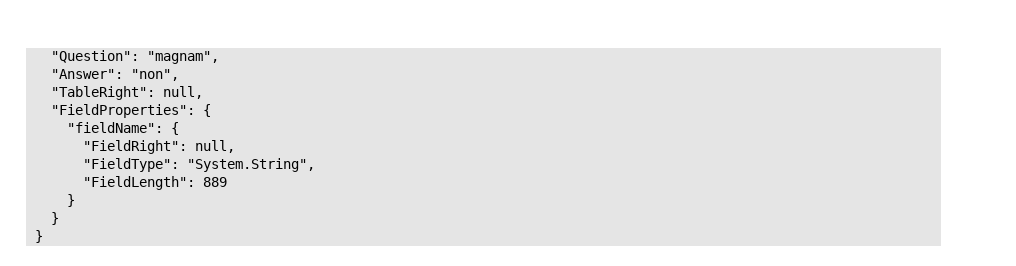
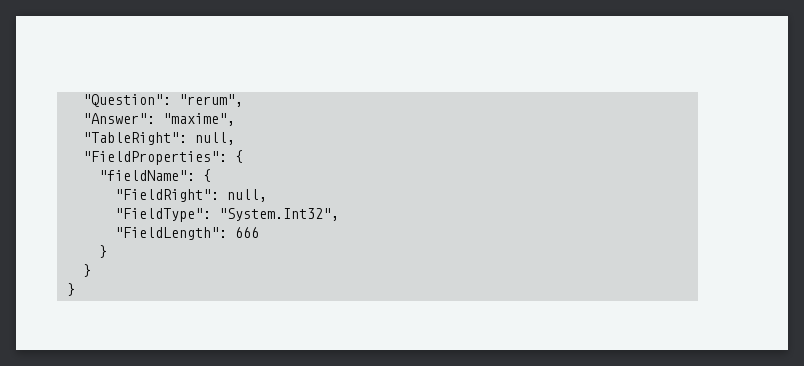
[147,51,220,64] "magnam", -> [179,94,244,107] "rerum",
[131,69,180,81] "non", -> [163,113,236,126] "maxime",
[187,158,316,172] "System.String", -> [219,208,340,221] "System.Int32",
[203,177,228,187] 889 -> [235,227,260,238] 666

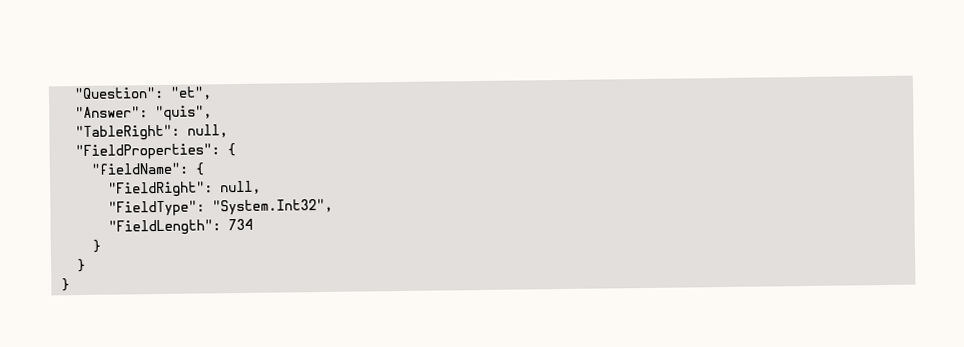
[179,94,244,107] "rerum", -> [169,86,212,100] "et",
[163,113,236,126] "maxime", -> [154,105,212,122] "quis",
[235,227,260,238] 666 -> [227,218,253,231] 734

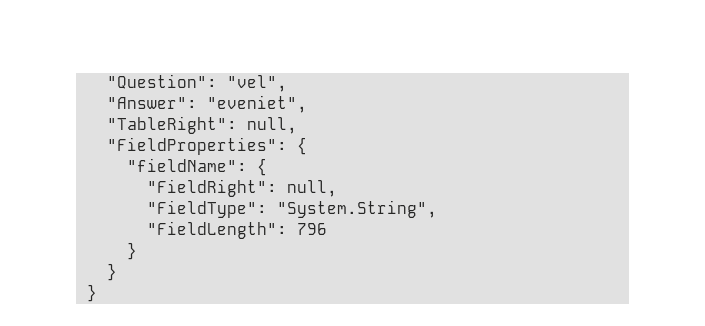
[169,86,212,100] "et", -> [226,75,287,92] "vel",
[154,105,212,122] "quis", -> [206,95,307,113] "eveniet",
[211,198,333,216] "System.Int32", -> [276,200,437,218] "System.String",
[227,218,253,231] 734 -> [296,223,327,235] 796

